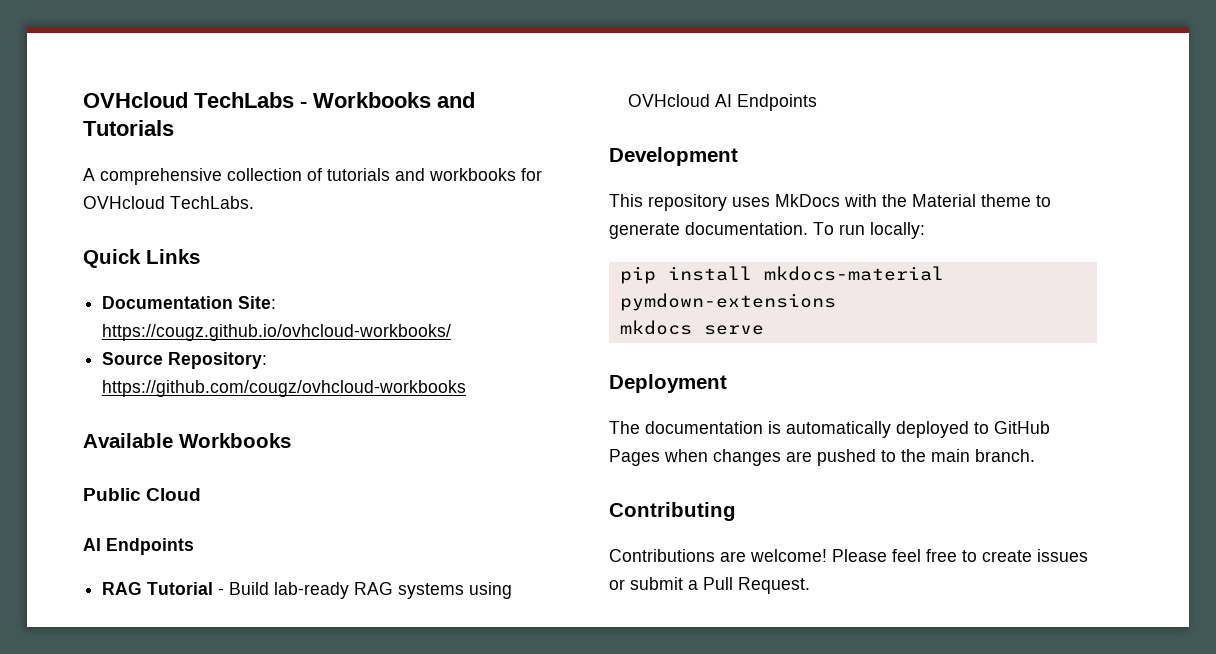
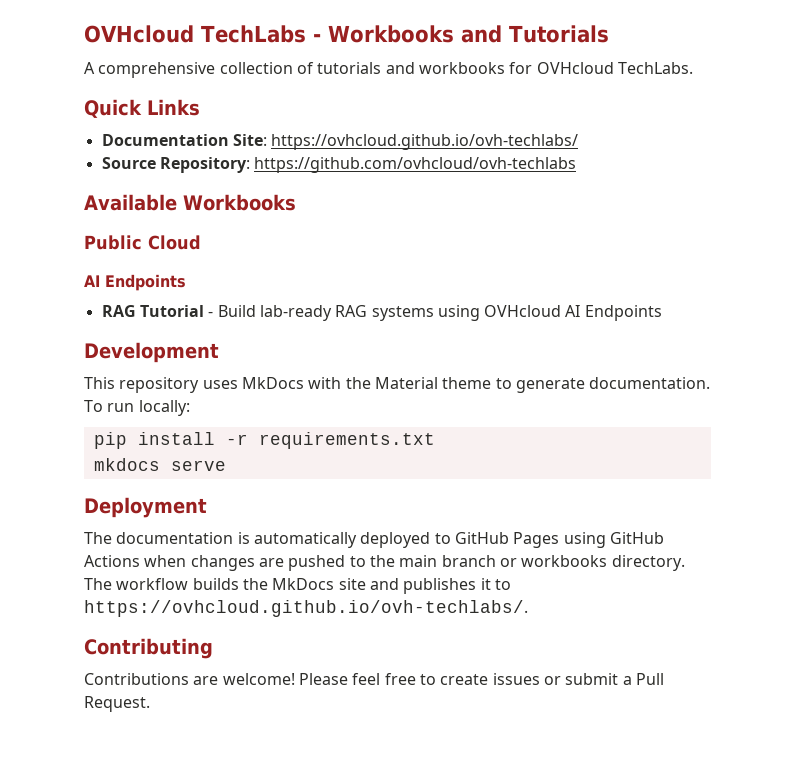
[102,324,452,341] https://cougz.github.io/ovhcloud-workbooks/ -> [271,134,579,150] https://ovhcloud.github.io/ovh-techlabs/
[102,380,467,397] https://github.com/cougz/ovhcloud-workbooks -> [254,157,577,173] https://github.com/ovhcloud/ovh-techlabs
[763,266,944,281] [619,293,836,311] mkdocs-material pymdown-extensions -> [225,432,435,449] -r requirements.txt
(660, 457) none -> [563,532,664,548] [84,555,140,567] using GitHub Actions
[975,449,1035,462] branch. -> [441,555,685,571] [84,578,511,594] [84,600,528,617] branch or workbooks directory. The workflow builds the MkDocs site and publishes it to https://ovhcloud.github.io/ovh-techlabs/.

